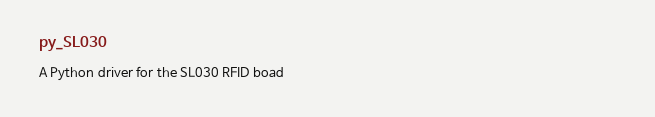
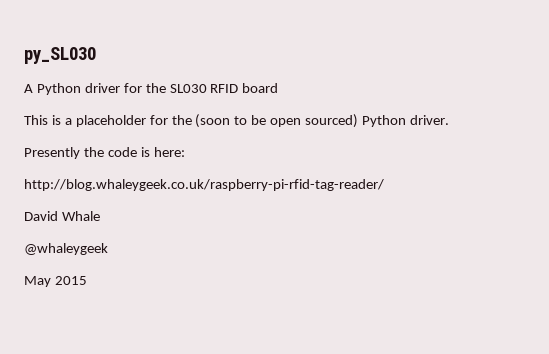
[252,67,284,78] boad -> [242,83,279,93] [24,114,449,128] [24,147,185,159] [24,179,384,191] [24,211,100,221] [24,243,108,255] [24,276,87,287] board // This is a placeholder for the (soon to be open sourced) Python driver. // Presently the code is here: // http://blog.whaleygeek.co.uk/raspberry-pi-rfid-tag-reader/ // David Whale // @whaleygeek // May 2015

